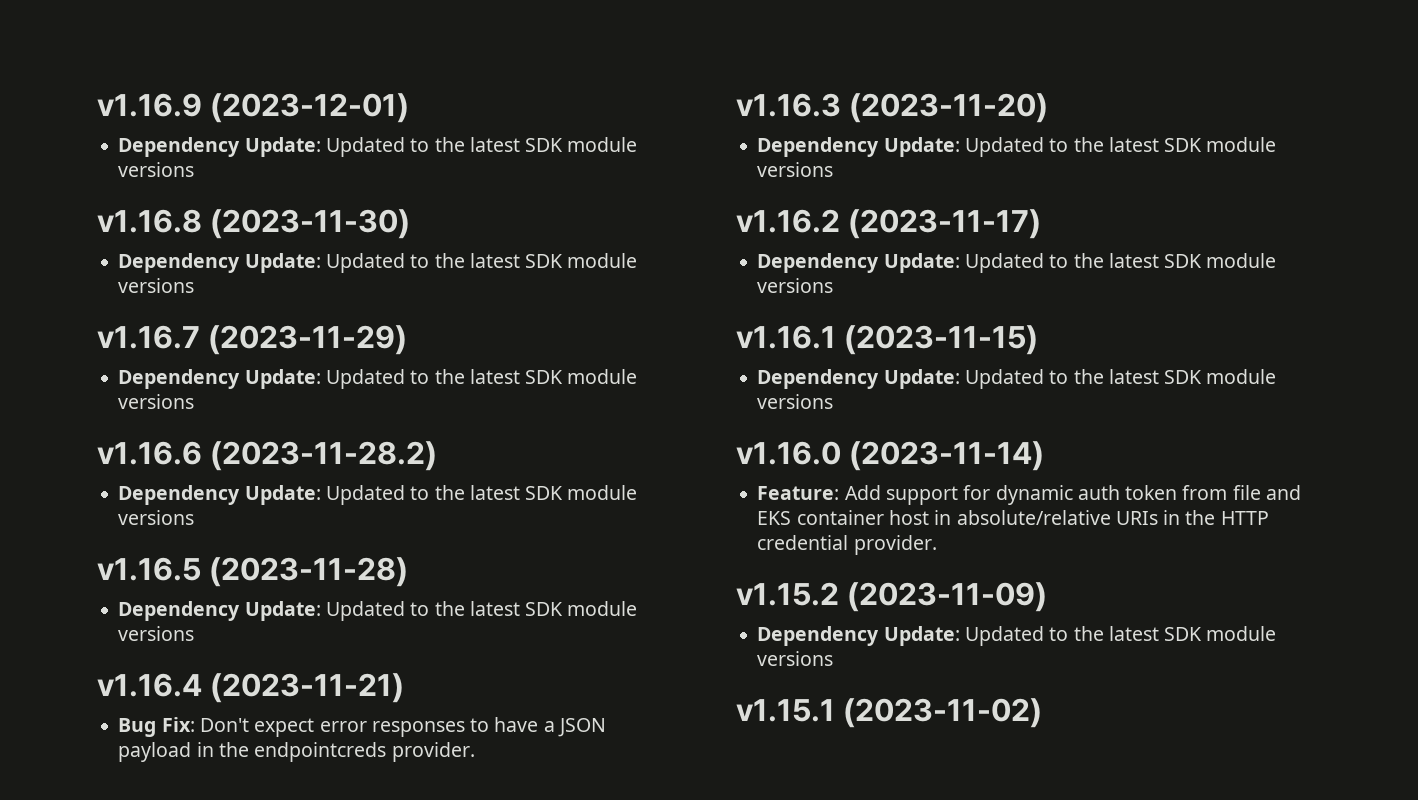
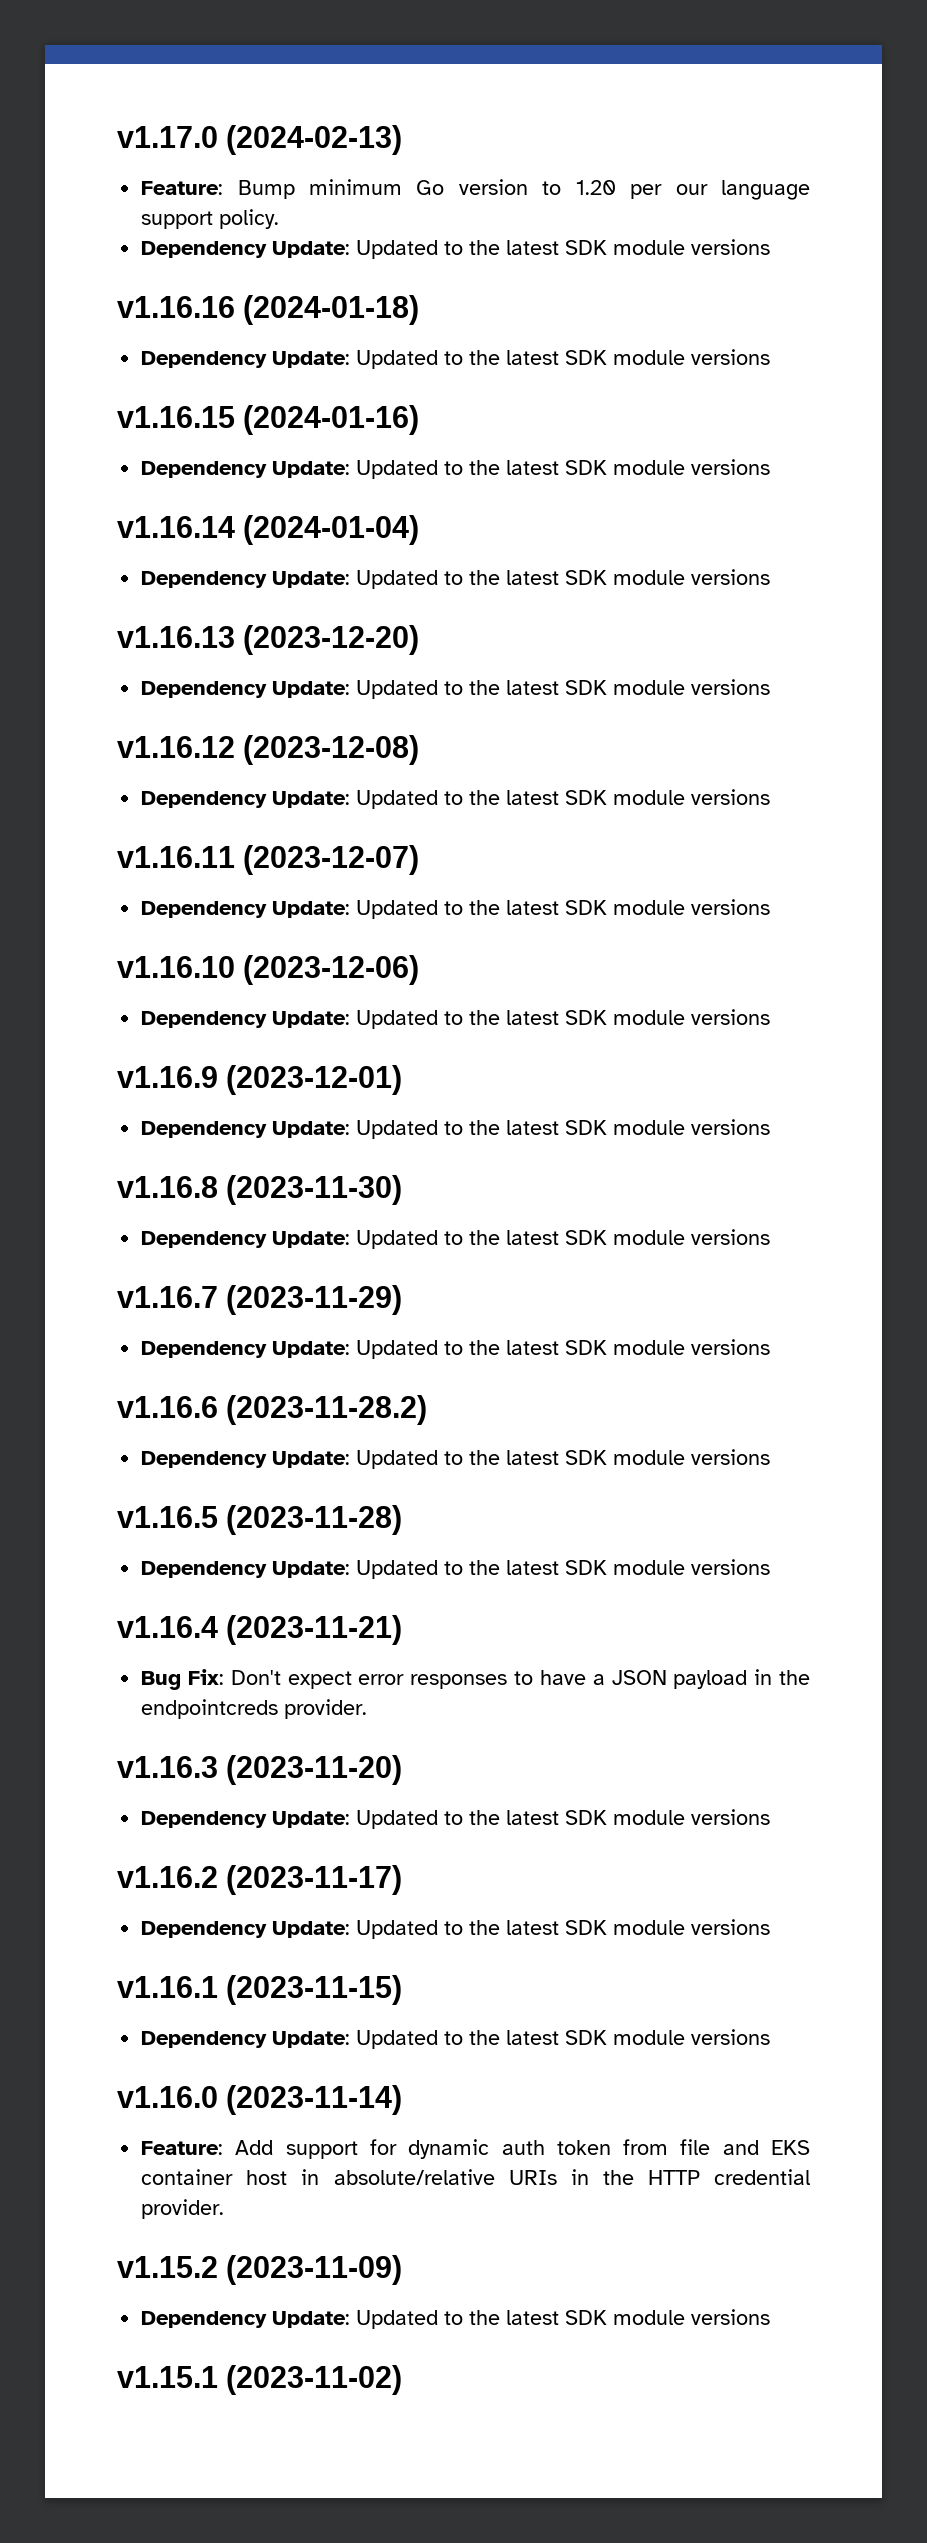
(97, 105) none -> [117,125,403,155] [141,179,810,200] [141,209,280,229] [141,239,771,259] [117,295,420,325] [141,349,771,369] [117,405,420,435] [141,459,771,479] [117,515,420,545] [141,569,771,589] [117,625,420,655] [141,679,771,699] [117,735,420,765] [141,789,771,809] [117,845,420,875] [141,899,771,919] [117,955,420,985] [141,1009,771,1029] v1.17.0 (2024-02-13) // Feature: Bump minimum Go version to 1.20 per our language support policy. // Dependency Update: Updated to the latest SDK module versions // v1.16.16 (2024-01-18) // Dependency Update: Updated to the latest SDK module versions // v1.16.15 (2024-01-16) // Dependency Update: Updated to the latest SDK module versions // v1.16.14 (2024-01-04) // Dependency Update: Updated to the latest SDK module versions // v1.16.13 (2023-12-20) // Dependency Update: Updated to the latest SDK module versions // v1.16.12 (2023-12-08) // Dependency Update: Updated to the latest SDK module versions // v1.16.11 (2023-12-07) // Dependency Update: Updated to the latest SDK module versions // v1.16.10 (2023-12-06) // Dependency Update: Updated to the latest SDK module versions //

